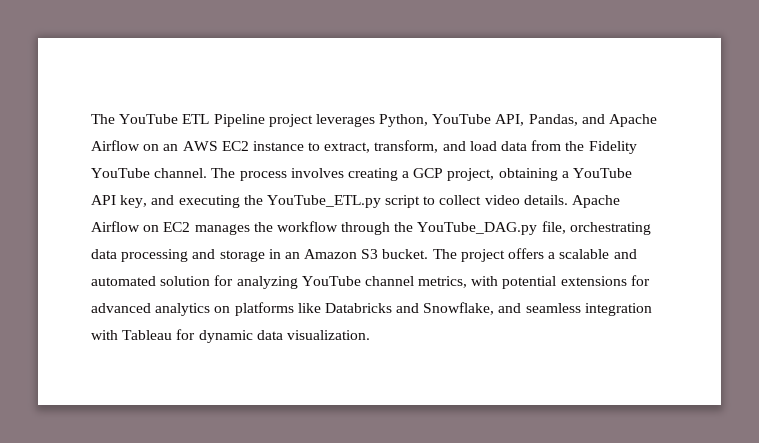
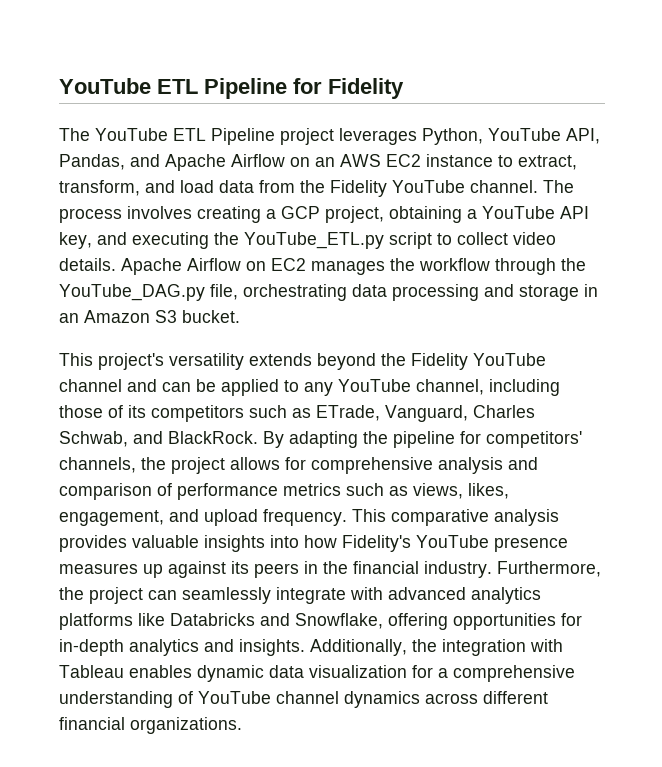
(91, 119) none -> [59,78,404,99] YouTube ETL Pipeline for Fidelity //
[432,248,637,262] [91,275,650,289] The project offers a scalable and automated solution for analyzing YouTube channel metrics, with potential extensions for -> [59,353,546,370] [59,379,560,396] [59,405,535,422] [59,431,582,448] [59,457,538,474] [59,483,509,500] [59,509,559,526] [59,535,568,552] [59,561,601,578] [59,587,383,604] // This project's versatility extends beyond the Fidelity YouTube channel and can be applied to any YouTube channel, including those of its competitors such as ETrade, Vanguard, Charles Schwab, and BlackRock. By adapting the pipeline for competitors' channels, the project allows for comprehensive analysis and comparison of performance metrics such as views, likes, engagement, and upload frequency. This comparative analysis provides valuable insights into how Fidelity's YouTube presence measures up against its peers in the financial industry. Furthermore, the project can seamlessly integrate with
[214,306,231,313] on -> (541, 595) none
[498,303,581,313] and seamless -> [388,613,582,630] [59,639,437,656] offering opportunities for in-depth analytics and insights. Additionally, the
[176,329,196,340] for -> [129,665,192,678] enables
[286,330,370,340] visualization. -> [309,665,575,682] [59,691,548,708] [59,717,242,734] visualization for a comprehensive understanding of YouTube channel dynamics across different financial organizations.

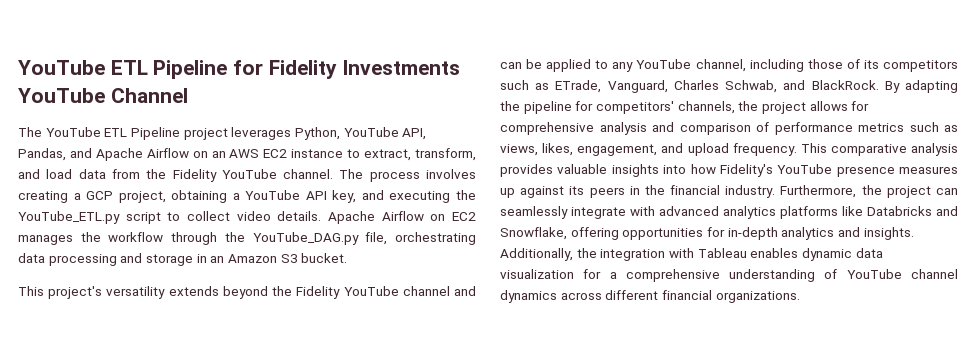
(404, 88) none -> [342,60,461,75] [18,88,188,103] Investments YouTube Channel

